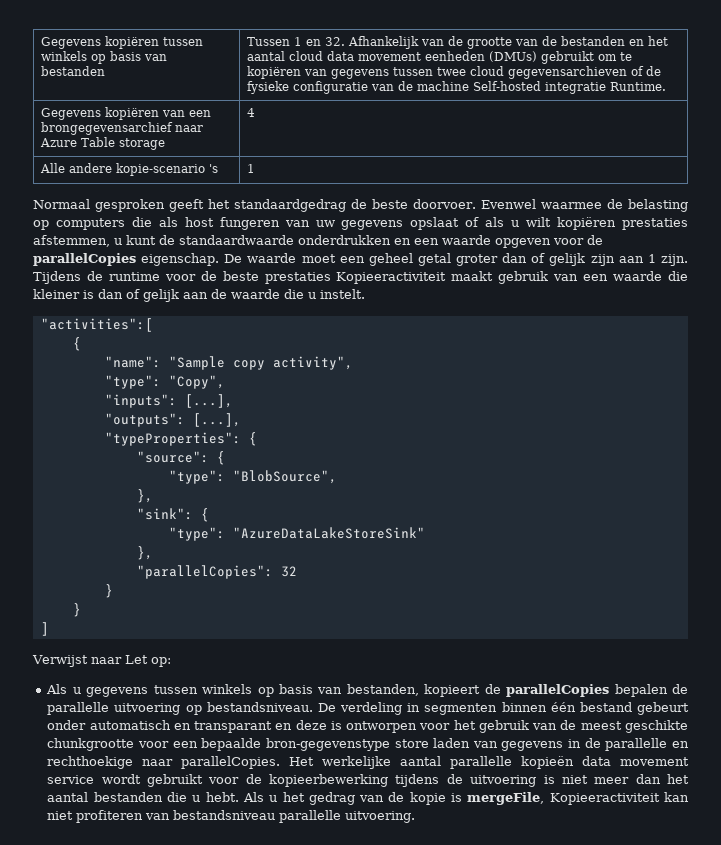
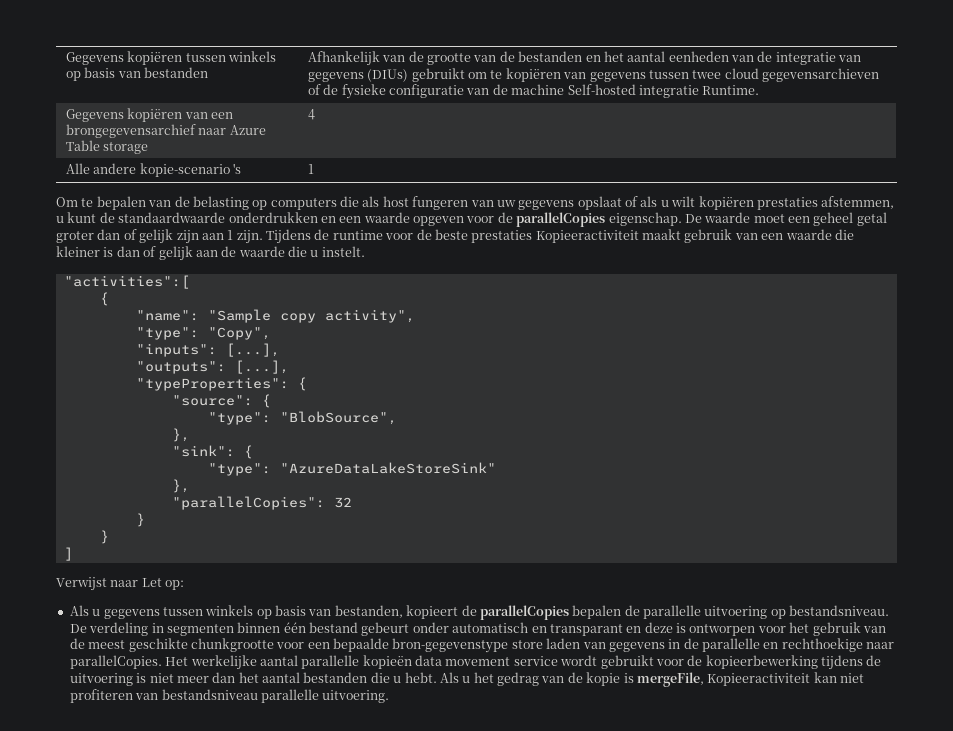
[247,37,346,46] Tussen 1 en 32. -> (208, 72) none
[289,51,538,62] cloud data movement eenheden (DMUs) -> [668,51,862,65] [307,69,409,82] eenheden van de integratie van gegevens (DIUs)
[33,199,602,212] Normaal gesproken geeft het standaardgedrag de beste doorvoer. Evenwel waarmee -> [56,196,172,210] Om te bepalen van

